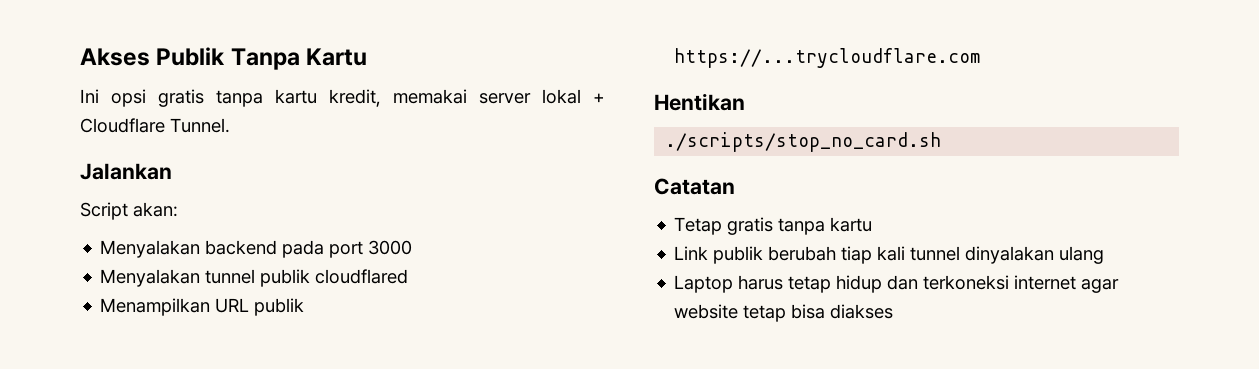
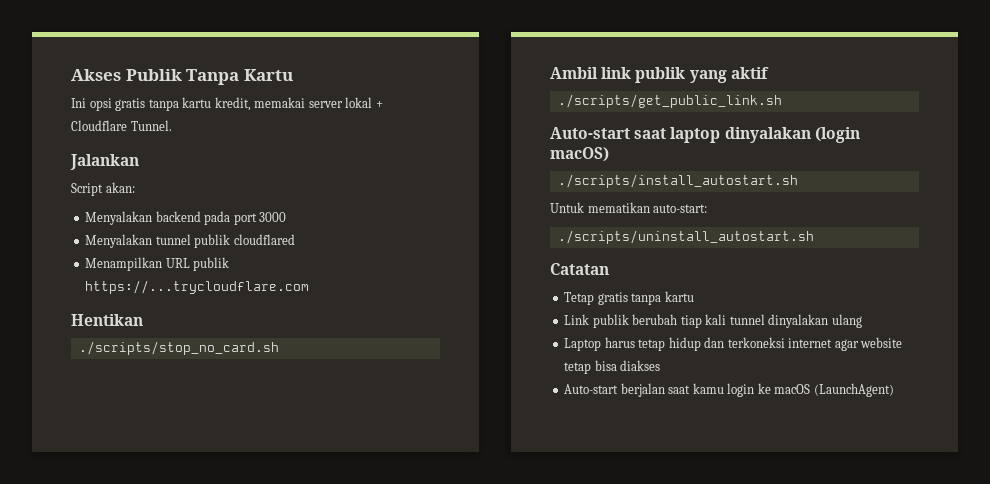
(942, 142) none -> [550,67,769,83] [557,94,782,108] [550,127,860,143] [550,147,609,162] [557,174,798,188] [550,202,708,213] [557,230,814,244] // Ambil link publik yang aktif // ./scripts/get_public_link.sh // Auto-start saat laptop dinyalakan (login macOS) // ./scripts/install_autostart.sh // Untuk mematikan auto-start: // ./scripts/uninstall_autostart.sh
(894, 311) none -> [564,383,894,397] // Auto-start berjalan saat kamu login ke macOS (LaunchAgent)

